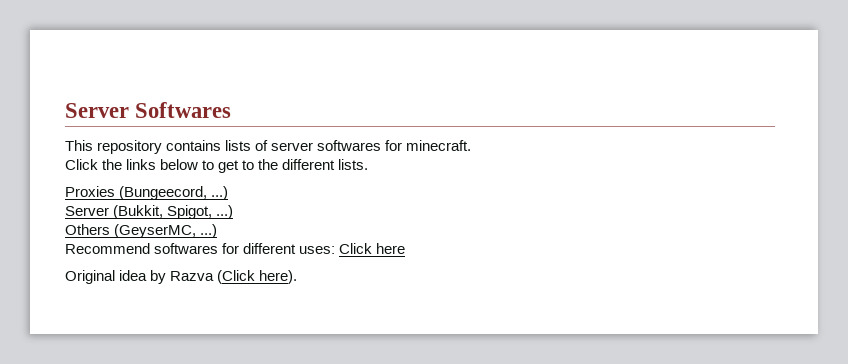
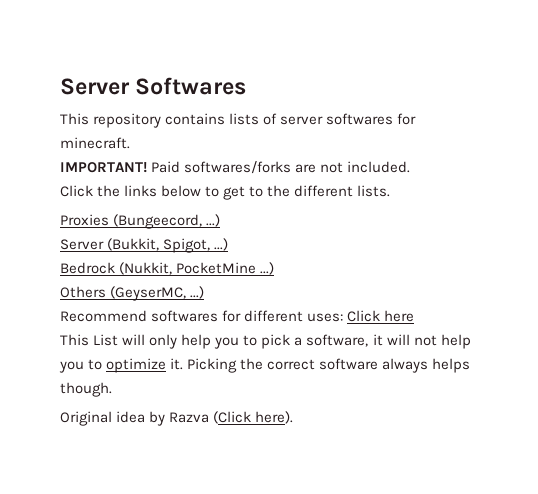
(472, 145) none -> [60,161,411,174] // IMPORTANT! Paid softwares/forks are not included.
(234, 212) none -> [60,262,275,275] // Bedrock (Nukkit, PocketMine ...)
(406, 248) none -> [60,334,471,349] [59,358,471,373] [60,382,112,397] // This List will only help you to pick a software, it will not help you to optimize it. Picking the correct software always helps though.

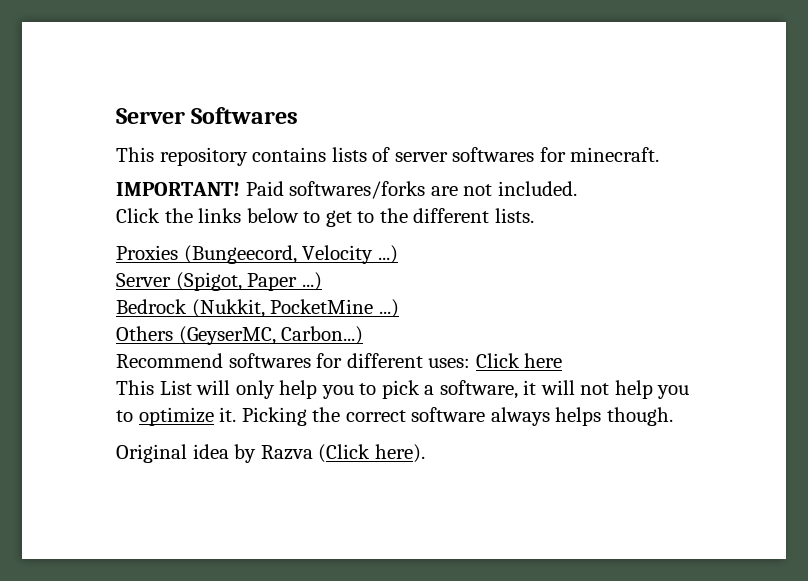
(203, 221) none -> [302,245,374,264] Velocity
[107,238,211,253] (Bukkit, Spigot, -> [175,272,298,291] (Spigot, Paper
[190,286,205,299] ...) -> [281,326,364,345] Carbon...)

